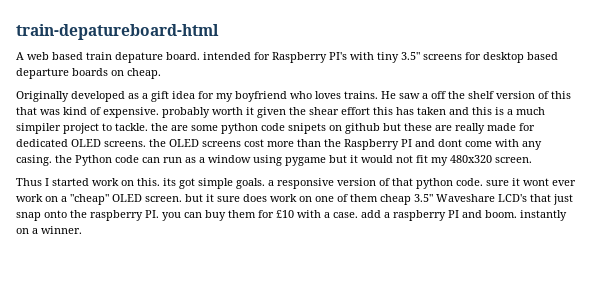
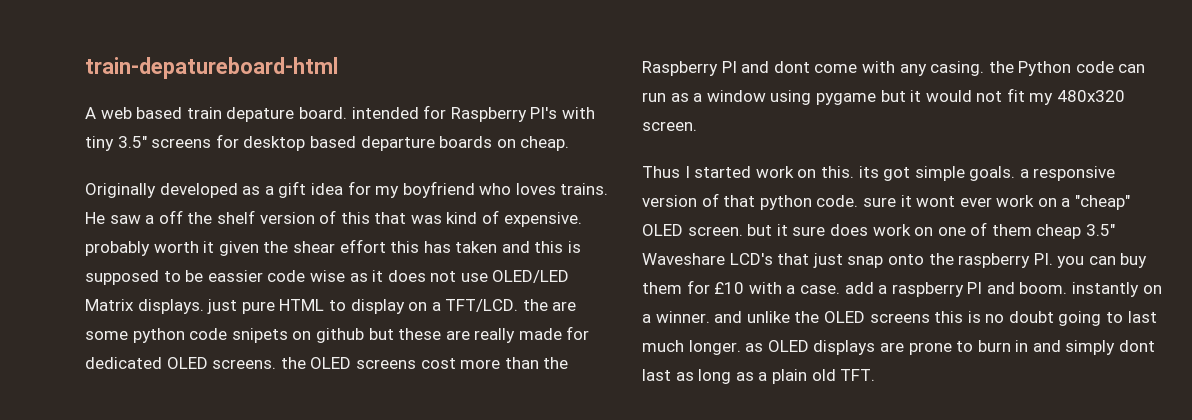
[507,107,545,115] [16,123,148,134] a much simpiler project to tackle. -> [85,270,570,285] [85,299,519,314] supposed to be eassier code wise as it does not use OLED/LED Matrix displays. just pure HTML to display on a TFT/LCD.
(82, 230) none -> [714,311,1157,326] [642,340,1156,355] [642,369,876,384] and unlike the OLED screens this is no doubt going to last much longer. as OLED displays are prone to burn in and simply dont last as long as a plain old TFT.

